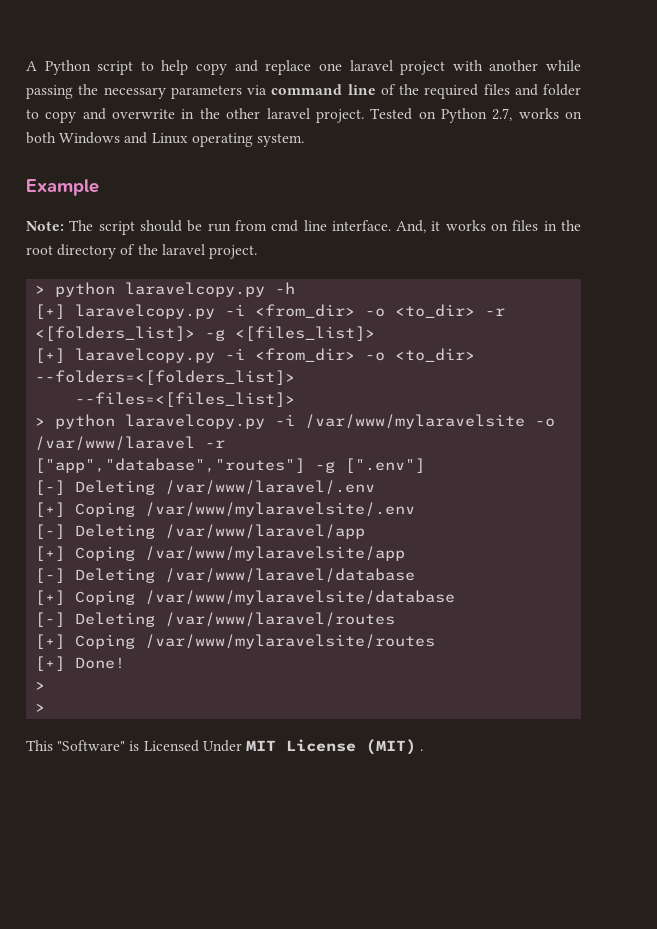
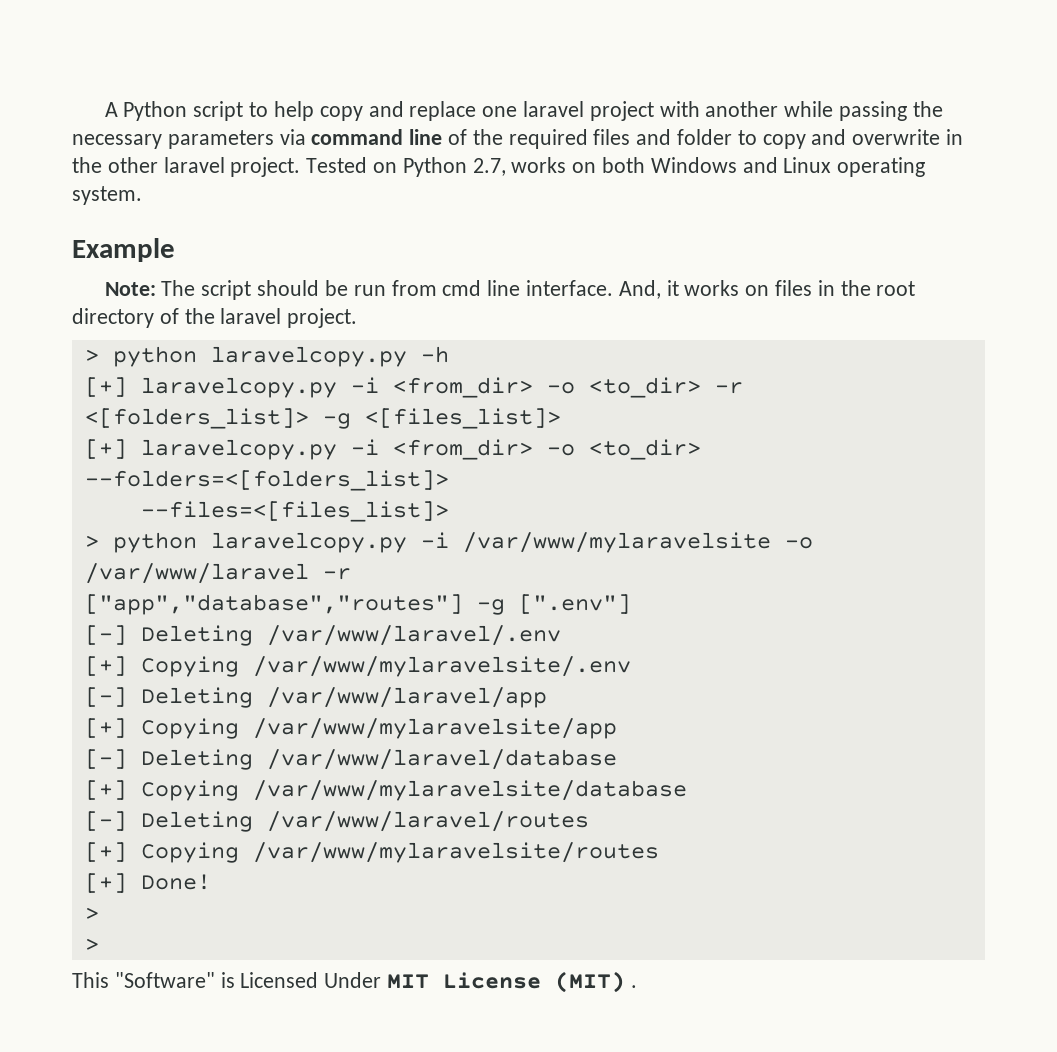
[75,502,136,517] Coping -> [140,656,239,677] Copying
[75,546,136,561] Coping -> [140,718,239,739] Copying
[75,590,136,605] Coping -> [140,780,239,801] Copying
[75,634,136,649] Coping -> [140,842,239,863] Copying

